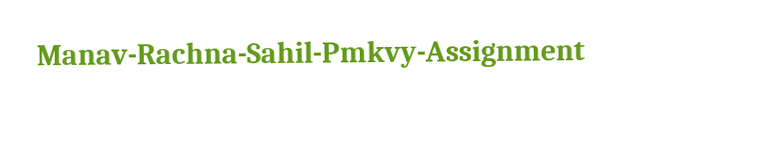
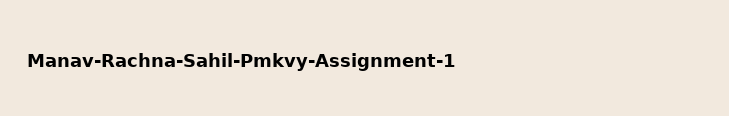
[36,38,585,72] Manav-Rachna-Sahil-Pmkvy-Assignment -> [27,53,456,71] Manav-Rachna-Sahil-Pmkvy-Assignment-1

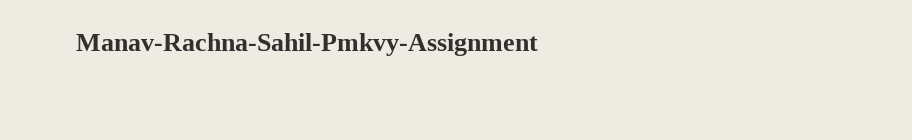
[27,53,456,71] Manav-Rachna-Sahil-Pmkvy-Assignment-1 -> [76,33,538,56] Manav-Rachna-Sahil-Pmkvy-Assignment

